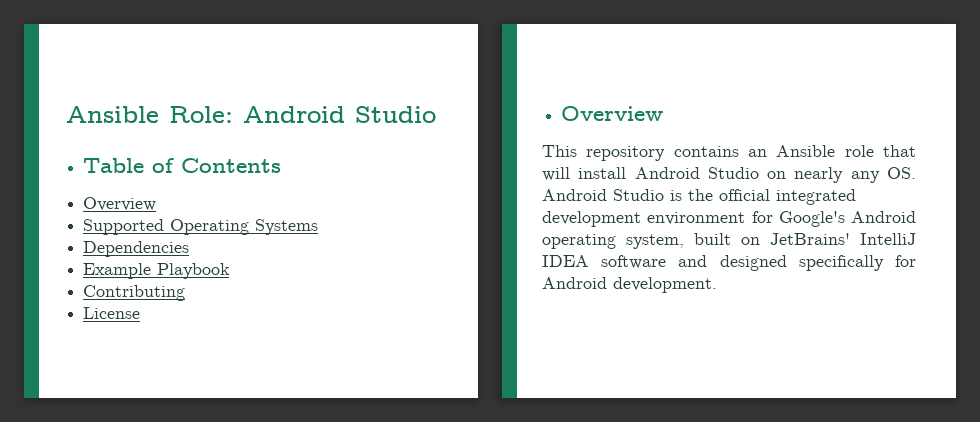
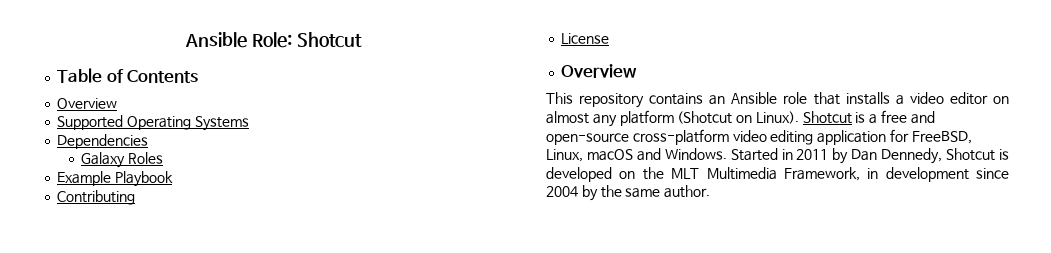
[243,106,436,123] Android Studio -> [296,32,362,48] Shotcut
(190, 249) none -> [81,152,164,168] // Galaxy Roles
[542,167,916,183] [542,189,856,205] [542,211,916,227] [542,233,916,249] [542,255,916,271] [542,277,717,293] will install Android Studio on nearly any OS. Android Studio is the official integrated development environment for Google's Android operating system, built on JetBrains' IntelliJ IDEA software and designed specifically for Android development. -> [845,92,1009,105] [546,110,935,127] [546,129,972,145] [546,148,1009,164] [546,167,1009,182] [546,185,711,201] installs a video editor on almost any platform (Shotcut on Linux). Shotcut is a free and open-source cross-platform video editing application for FreeBSD, Linux, macOS and Windows. Started in 2011 by Dan Dennedy, Shotcut is developed on the MLT Multimedia Framework, in development since 2004 by the same author.

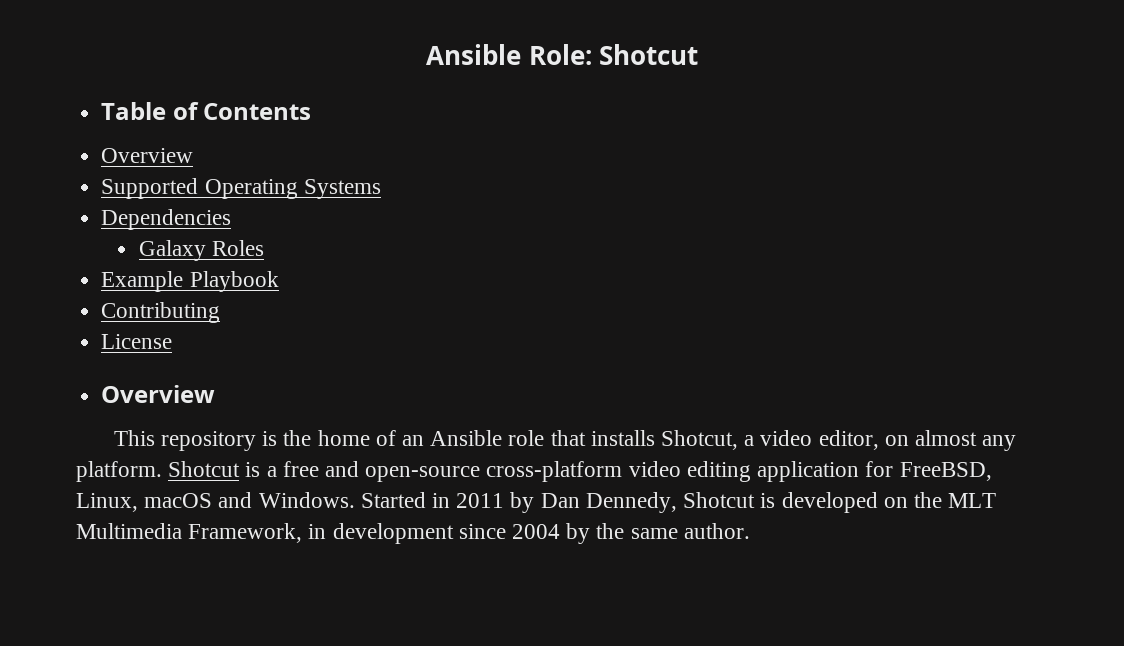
[649,93,704,105] contains -> [262,430,396,446] is the home of
(890, 98) none -> [661,430,739,450] Shotcut,
[949,92,988,105] editor -> [818,430,879,450] editor,
[619,110,799,126] platform (Shotcut on Linux). -> [76,461,162,482] platform.

